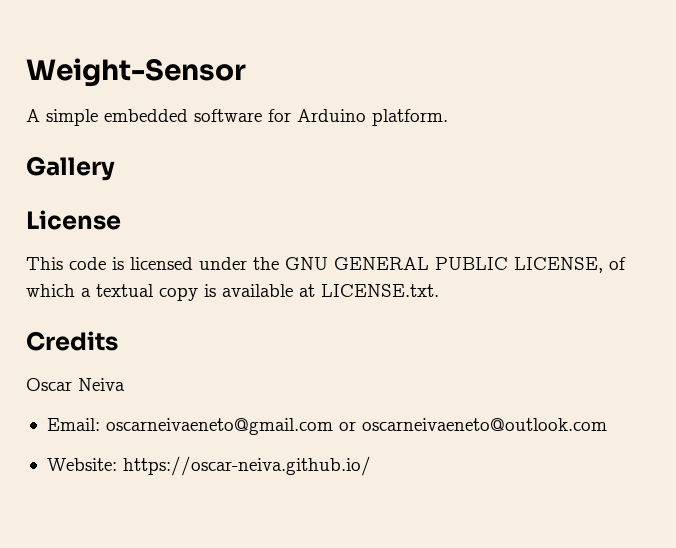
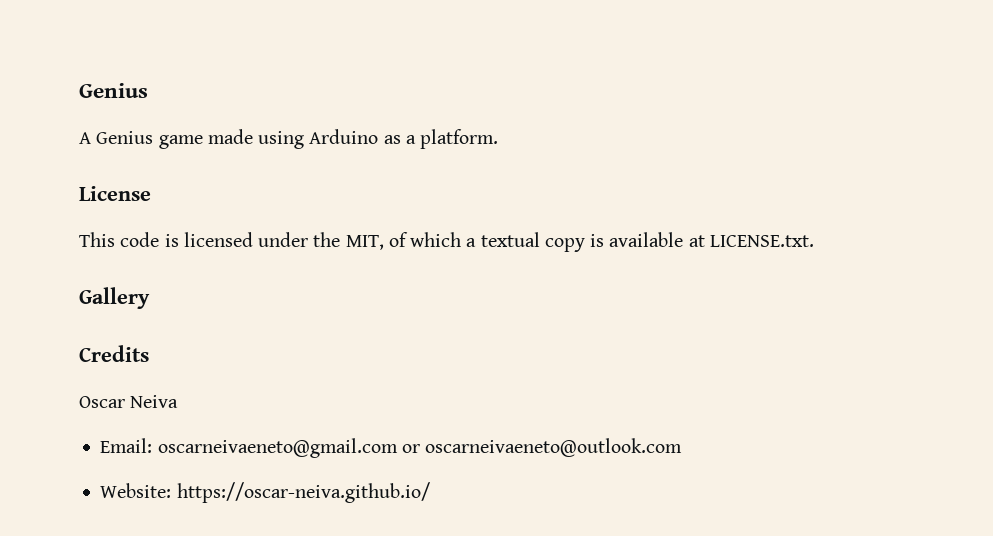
[26,58,246,87] Weight-Sensor -> [79,83,148,98] Genius
[46,109,366,126] simple embedded software for Arduino -> [96,129,416,149] Genius game made using Arduino as a
[26,156,115,181] // Gallery -> (499, 139) none
[285,257,603,273] GNU GENERAL PUBLIC LICENSE, -> [345,235,384,250] MIT,
(439, 290) none -> [79,287,150,309] // Gallery

